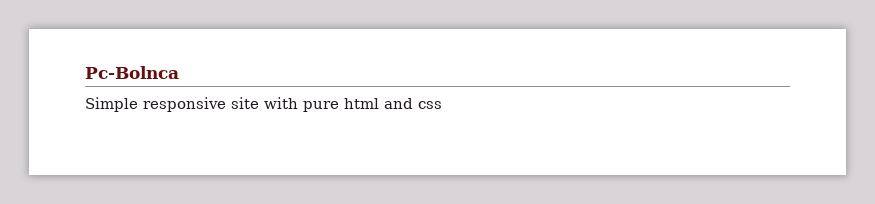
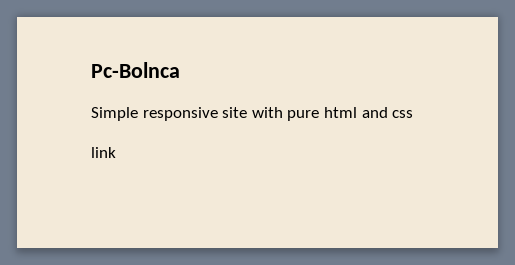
(442, 105) none -> [91,147,116,158] // link

